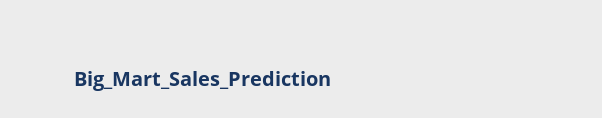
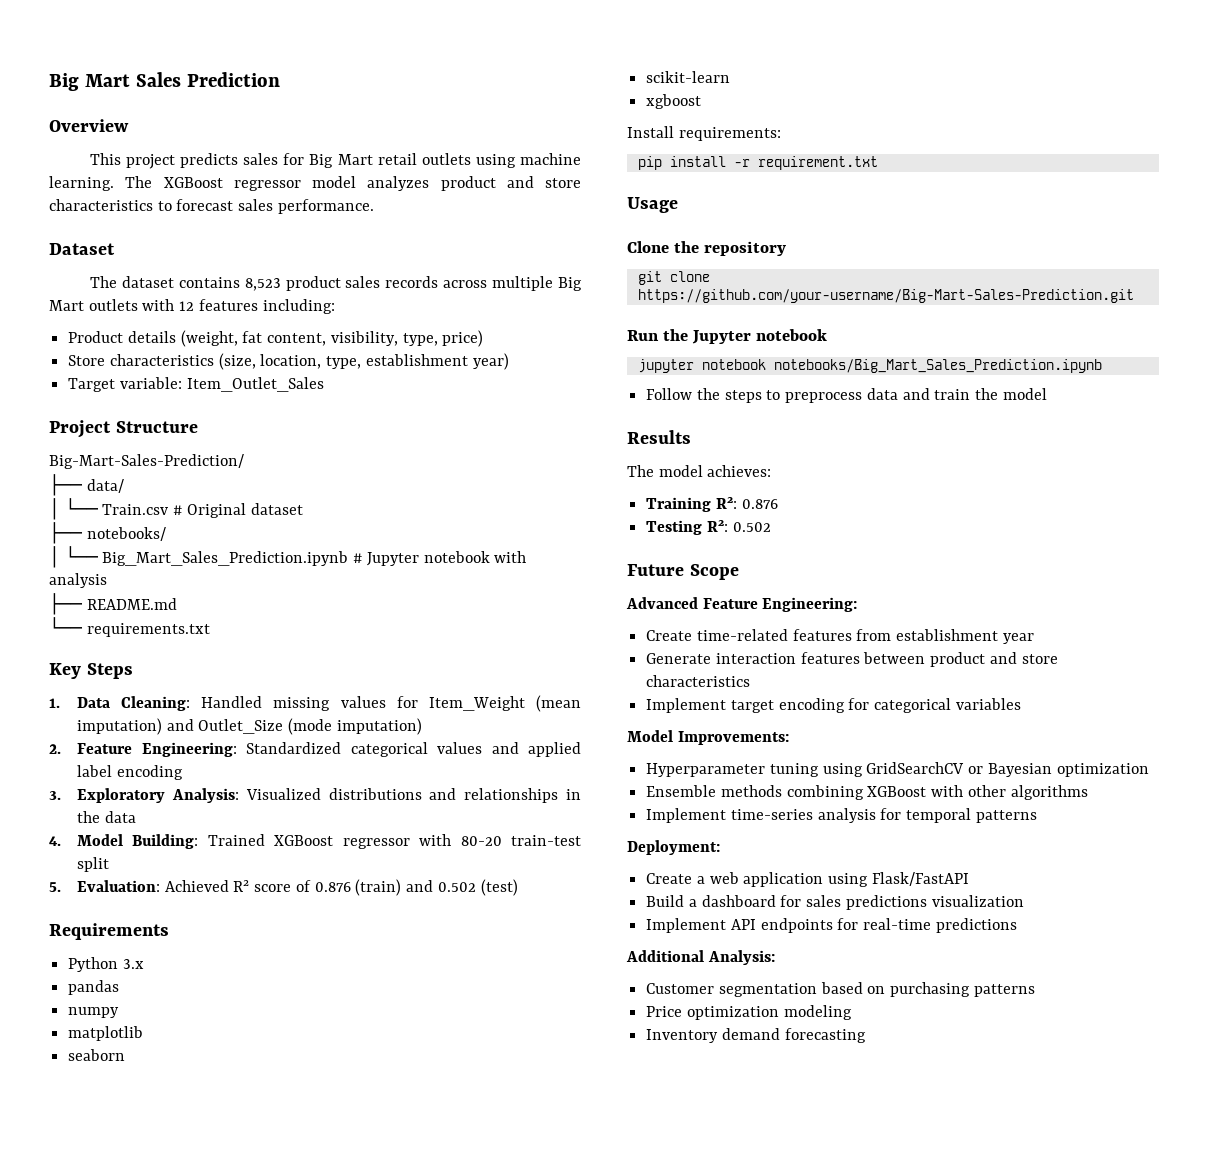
[74,71,331,91] Big_Mart_Sales_Prediction -> [49,72,280,91] [49,119,129,132] [89,153,581,169] [49,176,581,191] [49,199,374,214] [49,243,115,255] [89,276,582,291] [49,299,335,314] [68,330,484,347] [68,353,509,370] [68,377,324,392] [49,420,198,438] [49,454,244,469] [49,474,124,496] [49,498,303,520] [49,522,166,544] [49,546,527,568] [49,573,107,588] [49,593,177,615] [49,617,210,637] [49,663,133,679] [49,695,582,712] [77,718,422,735] [49,742,581,757] [77,765,183,780] [49,788,581,803] [77,811,136,823] [49,834,581,849] [77,857,110,872] [49,879,518,896] [49,923,169,940] [68,957,144,972] [68,980,120,995] [68,1007,120,1018] [68,1026,144,1041] [68,1049,126,1061] [646,71,731,83] [646,94,702,109] [627,126,781,141] [637,156,878,170] [627,197,678,213] [627,241,787,256] [637,271,710,285] [637,289,1134,303] [627,329,828,344] [637,359,1102,373] [646,388,1047,403] [627,430,691,444] [627,465,772,477] [646,497,778,512] [646,520,771,535] [627,564,739,580] [626,597,858,612] [646,629,1034,644] [646,652,1058,667] [646,675,751,687] [646,698,1021,713] [627,730,789,745] [646,762,1149,777] [646,785,1088,800] [646,808,1037,823] [627,840,720,855] [646,872,969,887] [646,895,1024,910] [646,918,1017,933] [626,950,775,965] [646,982,1035,997] [646,1005,852,1020] [646,1028,866,1043] Big Mart Sales Prediction // Overview // This project predicts sales for Big Mart retail outlets using machine learning. The XGBoost regressor model analyzes product and store characteristics to forecast sales performance. // Dataset // The dataset contains 8,523 product sales records across multiple Big Mart outlets with 12 features including: // Product details (weight, fat content, visibility, type, price) // Store characteristics (size, location, type, establishment year) // Target variable: Item_Outlet_Sales // Project Structure // Big-Mart-Sales-Prediction/ // ├── data/ // │ └── Train.csv # Original dataset // ├── notebooks/ // │ └── Big_Mart_Sales_Prediction.ipynb # Jupyter notebook with analysis // ├── README.md // └── requirements.txt // Key Steps // 1. Data Cleaning: Handled missing values for Item_Weight (mean imputation) and Outlet_Size (mode imputation) // 2. Feature Engineering: Standardized categorical values and applied label encoding // 3. Exploratory Analysis: Visualized distributions and relationships in the data // 4. Model Building: Trained XGBoost regressor with 80-20 train-test split // 5. Evaluation: Achieved R² score of 0.876 (train) and 0.502 (test) // Requirements // Python 3.x // pandas // numpy // matplotlib // seaborn // scikit-learn // xgboost // Install requirements: // pip install -r requirement.txt // Usage // Clone the repository // git clone https://github.com/your-username/Big-Mart-Sales-Prediction.git // Run the Jupyter notebook // jupyter notebook notebooks/Big_Mart_Sales_Prediction.ipynb // Follow the steps to preprocess data and train the model // Results // The model achieves: // Training R²: 0.876 // Testing R²: 0.502 // Future Scope // Advanced Feature Engineering: // Create time-related features from establishment year // Generate interaction features between product and store characteristics // Implement target encoding for categorical variables // Model Improvements: // Hyperparameter tuning using GridSearchCV or Bayesian optimization // Ensemble methods combining XGBoost with other algorithms // Implement time-series analysis for temporal patterns // Deployment: // Create a web application using Flask/FastAPI // Build a dashboard for sales predictions visualization // Implement API endpoints for real-time predictions // Additional Analysis: // Customer segmentation based on purchasing patterns // Price optimization modeling // Inventory demand forecasting

